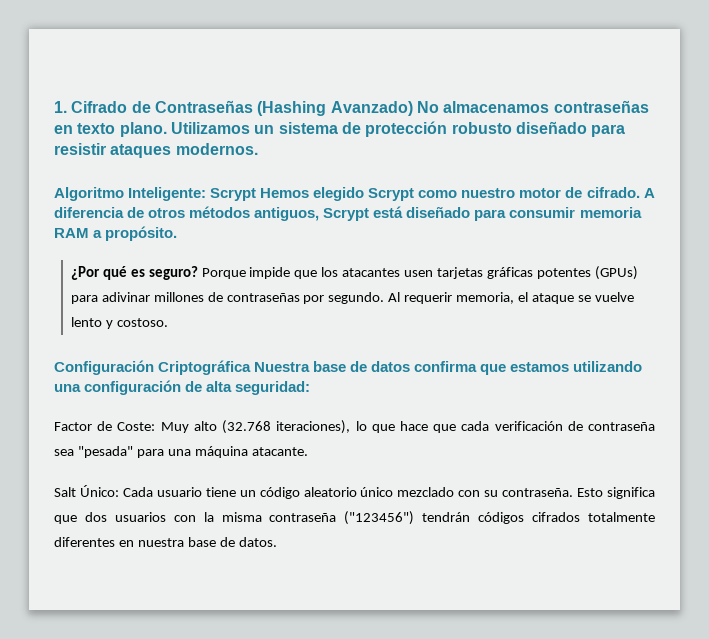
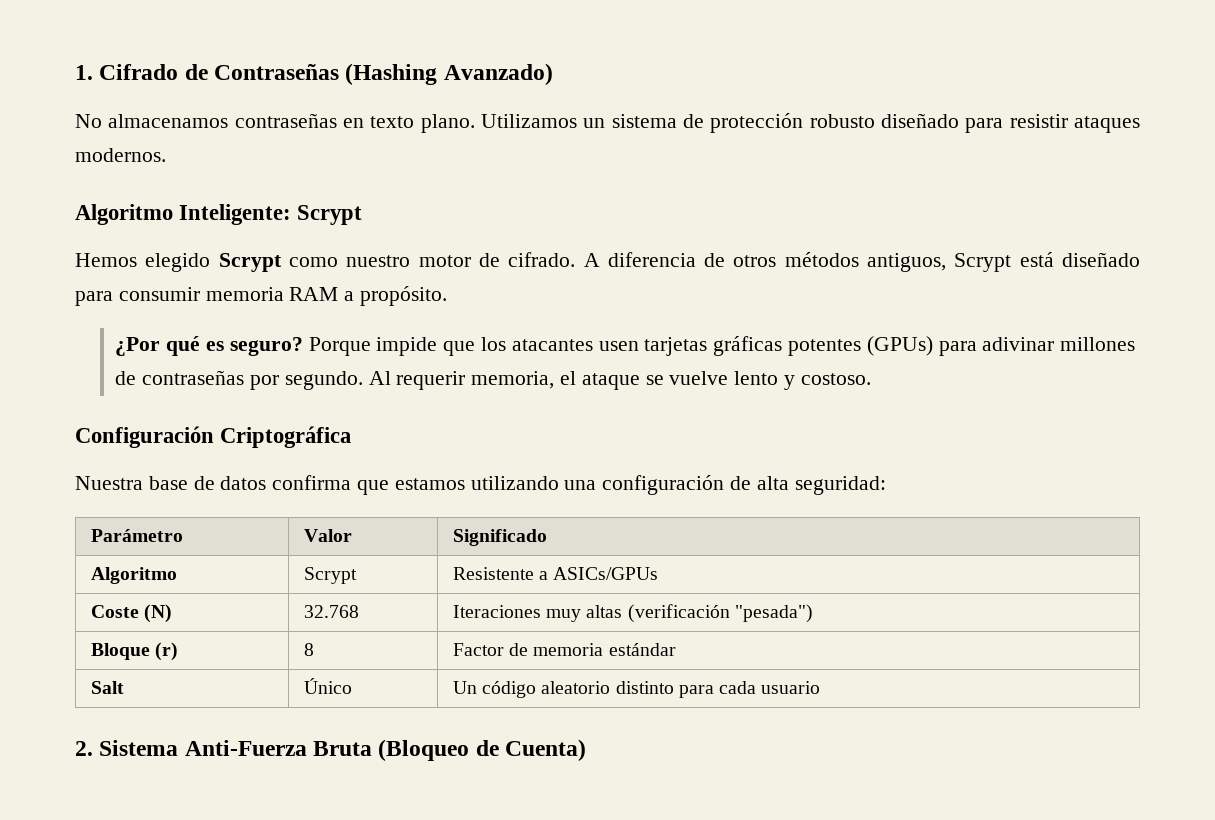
(413, 108) none -> (553, 74) //
(257, 194) none -> (363, 215) //
(252, 367) none -> (352, 437) //
[54,420,655,434] [54,446,308,458] [54,485,656,499] [54,511,655,525] [54,537,277,547] // Factor de Coste: Muy alto (32.768 iteraciones), lo que hace que cada verificación de contraseña sea "pesada" para una máquina atacante. // Salt Único: Cada usuario tiene un código aleatorio único mezclado con su contraseña. Esto significa que dos usuarios con la misma contraseña ("123456") tendrán códigos cifrados totalmente diferentes en nuestra base de datos. -> [90,529,183,542] [303,529,352,542] [452,529,547,546] [90,567,177,584] [303,567,357,584] [452,567,659,580] [90,604,172,623] [303,605,359,618] [452,604,813,623] [90,642,178,661] [303,643,314,656] [452,643,676,656] [90,681,124,694] [303,678,352,694] [452,681,821,698] [75,739,587,761] // Parámetro | Valor | Significado // Algoritmo | Scrypt | Resistente a ASICs/GPUs // Coste (N) | 32.768 | Iteraciones muy altas (verificación "pesada") // Bloque (r) | 8 | Factor de memoria estándar // Salt | Único | Un código aleatorio distinto para cada usuario // 2. Sistema Anti-Fuerza Bruta (Bloqueo de Cuenta)

